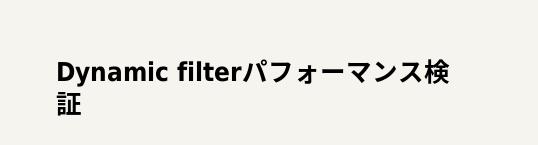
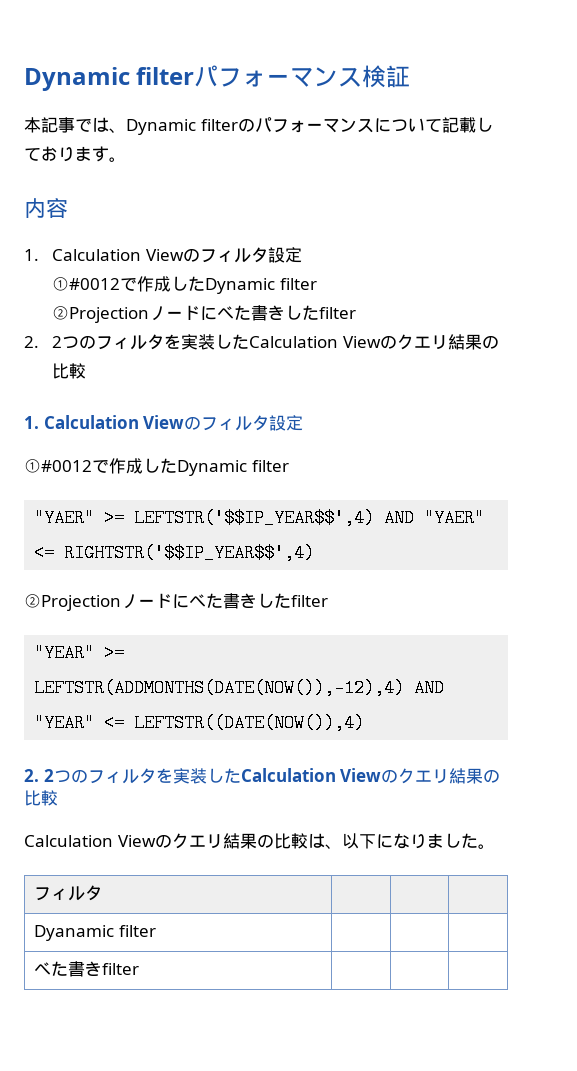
(82, 104) none -> [24,117,493,135] [24,146,126,162] [24,198,68,218] [24,247,302,263] [51,276,317,294] [51,305,356,323] [24,334,499,350] [51,363,86,379] [24,415,304,431] [24,458,289,476] [34,509,485,527] [34,544,315,562] [24,593,328,611] [34,644,125,662] [34,679,445,697] [34,714,365,732] [24,768,501,784] [24,790,58,806] [24,833,495,849] [33,885,102,901] [33,925,156,941] [33,961,139,977] // 本記事では、Dynamic filterのパフォーマンスについて記載しております。 // 内容 // 1. Calculation Viewのフィルタ設定 // ①#0012で作成したDynamic filter // ②Projectionノードにべた書きしたfilter // 2. 2つのフィルタを実装したCalculation Viewのクエリ結果の比較 // 1. Calculation Viewのフィルタ設定 // ①#0012で作成したDynamic filter // "YAER" >= LEFTSTR('$$IP_YEAR$$',4) AND "YAER" <= RIGHTSTR('$$IP_YEAR$$',4) // ②Projectionノードにべた書きしたfilter // "YEAR" >= LEFTSTR(ADDMONTHS(DATE(NOW()),-12),4) AND "YEAR" <= LEFTSTR((DATE(NOW()),4) // 2. 2つのフィルタを実装したCalculation Viewのクエリ結果の比較 // Calculation Viewのクエリ結果の比較は、以下になりました。 // フィルタ | | | // Dyanamic filter | | | // べた書きfilter | | |

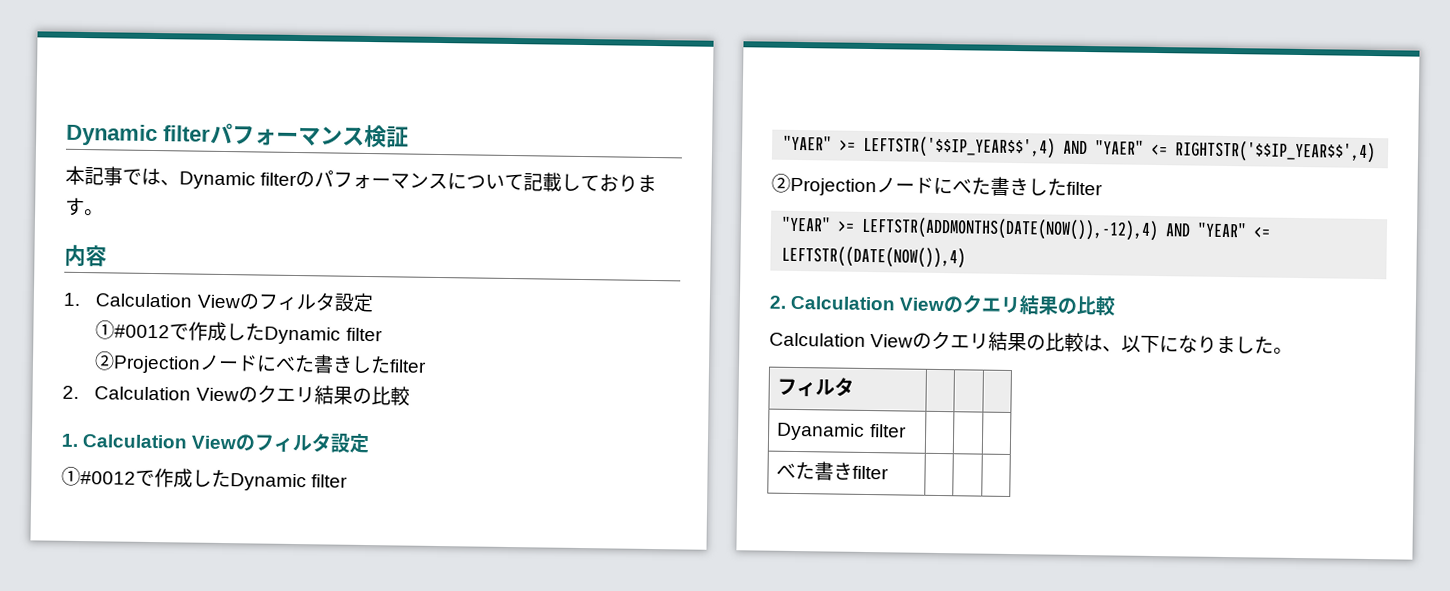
[51,334,249,350] 2つのフィルタを実装した -> (79, 392) none
[43,768,241,784] 2つのフィルタを実装した -> (787, 302) none

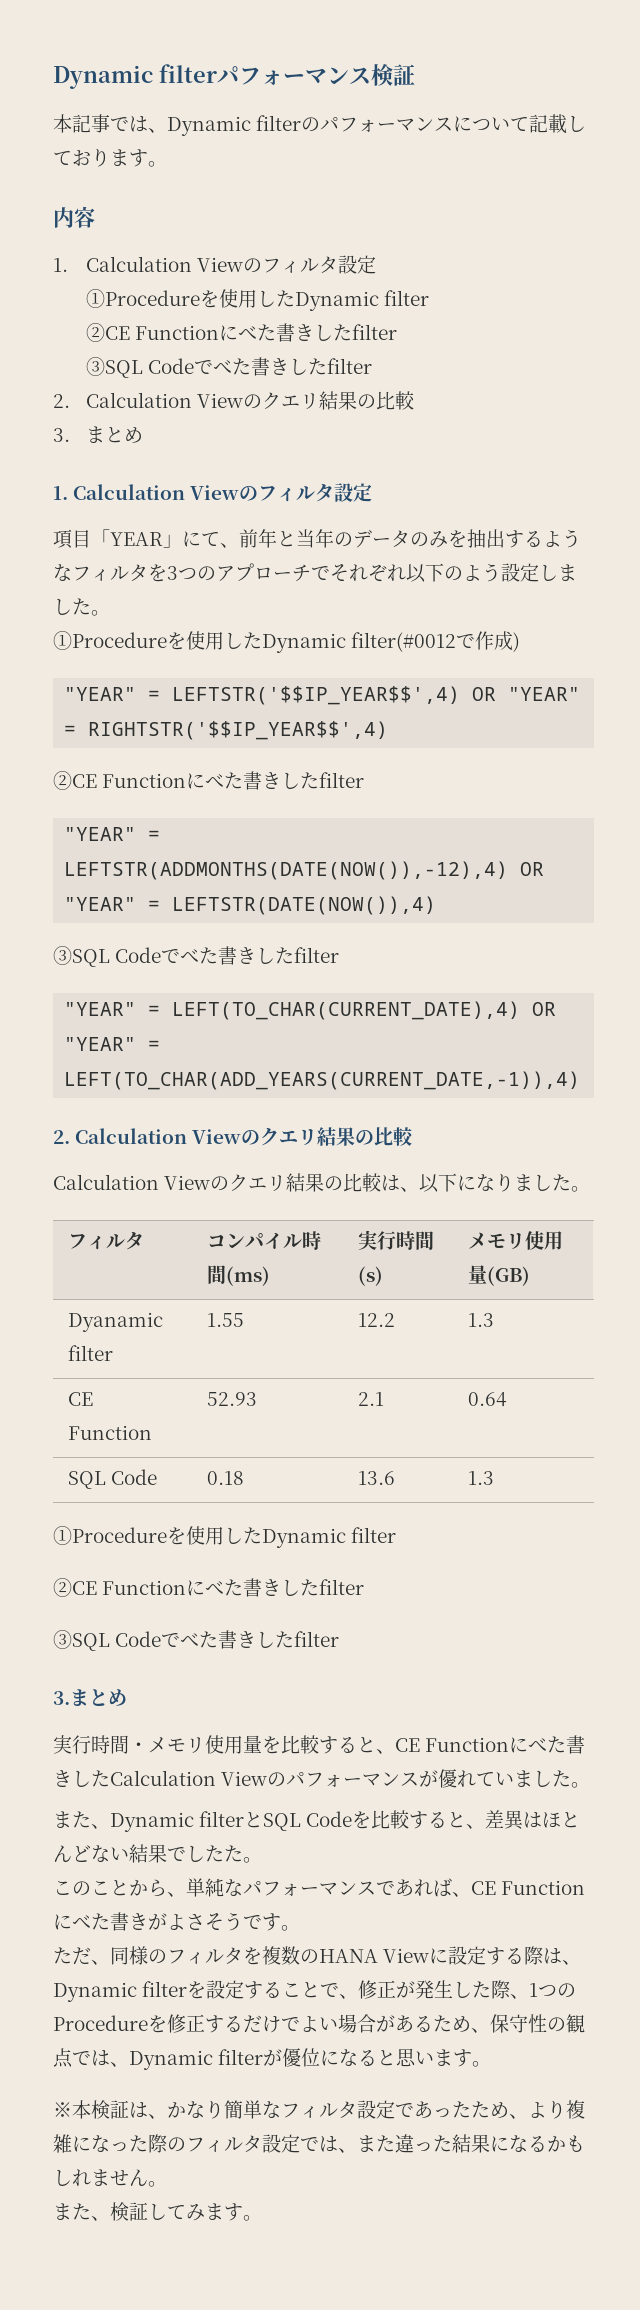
[95,320,383,345] [94,351,428,374] [62,384,410,406] [61,433,371,454] [61,466,349,492] [783,135,1169,159] ①#0012で作成したDynamic filter // ②Projectionノードにべた書きしたfilter // 2. Calculation Viewのクエリ結果の比較 // 1. Calculation Viewのフィルタ設定 // ①#0012で作成したDynamic filter // "YAER" >= LEFTSTR('$$IP_YEAR$$',4) AND "YAER" <= -> [86,289,430,311] [86,323,398,342] [86,357,373,378] [53,391,416,410] [53,426,144,443] [53,483,373,502] [53,529,581,549] [53,563,577,583] [53,598,110,616] [53,631,521,653] [64,686,581,705] [64,725,77,736] ①Procedureを使用したDynamic filter // ②CE Functionにべた書きしたfilter // ③SQL Codeでべた書きしたfilter // 2. Calculation Viewのクエリ結果の比較 // 3.まとめ // 1. Calculation Viewのフィルタ設定 // 項目「YEAR」にて、前年と当年のデータのみを抽出するようなフィルタを3つのアプローチでそれぞれ以下のよう設定しました。 // ①Procedureを使用したDynamic filter(#0012で作成) // "YEAR" = LEFTSTR('$$IP_YEAR$$',4) OR "YEAR" =
[771,173,934,197] ②Projectionノード -> [53,771,187,790] ②CE Function
[837,216,1272,242] [781,245,967,269] >= LEFTSTR(ADDMONTHS(DATE(NOW()),-12),4) AND "YEAR" <= LEFTSTR((DATE(NOW()),4) -> [148,830,161,841] [64,861,545,880] [64,896,437,915] [53,946,340,967] [64,1001,557,1020] [64,1037,161,1051] [64,1071,581,1090] = LEFTSTR(ADDMONTHS(DATE(NOW()),-12),4) OR "YEAR" = LEFTSTR(DATE(NOW()),4) // ③SQL Codeでべた書きしたfilter // "YEAR" = LEFT(TO_CHAR(CURRENT_DATE),4) OR "YEAR" = LEFT(TO_CHAR(ADD_YEARS(CURRENT_DATE,-1)),4)
[776,422,907,441] [776,461,890,481] | | // Dyanamic filter | | | // べた書きfilter | | | -> [206,1231,321,1250] [206,1265,270,1286] [357,1230,434,1250] [357,1266,383,1286] [467,1231,563,1250] [467,1265,530,1286] [67,1312,163,1332] [67,1345,113,1361] [206,1313,244,1327] [357,1313,395,1327] [467,1313,494,1327] [67,1392,93,1406] [67,1425,152,1440] [206,1392,257,1406] [357,1392,384,1406] [467,1392,507,1407] [67,1469,157,1489] [206,1471,244,1485] [357,1471,395,1485] [467,1471,494,1485] [53,1526,397,1548] [53,1578,365,1597] [53,1630,340,1651] [53,1689,127,1706] [53,1735,586,1754] [53,1769,591,1788] [53,1810,581,1832] [53,1844,262,1863] [53,1878,586,1897] [53,1912,300,1931] [53,1946,582,1965] [53,1980,577,2002] [53,2014,585,2033] [53,2048,492,2070] [53,2100,585,2119] [53,2134,585,2153] [53,2169,167,2187] [53,2202,262,2221] コンパイル時間(ms) | 実行時間(s) | メモリ使用量(GB) // Dyanamic filter | 1.55 | 12.2 | 1.3 // CE Function | 52.93 | 2.1 | 0.64 // SQL Code | 0.18 | 13.6 | 1.3 // ①Procedureを使用したDynamic filter // ②CE Functionにべた書きしたfilter // ③SQL Codeでべた書きしたfilter // 3.まとめ // 実行時間・メモリ使用量を比較すると、CE Functionにべた書きしたCalculation Viewのパフォーマンスが優れていました。 // また、Dynamic filterとSQL Codeを比較すると、差異はほとんどない結果でしたた。 // このことから、単純なパフォーマンスであれば、CE Functionにべた書きがよさそうです。 // ただ、同様のフィルタを複数のHANA Viewに設定する際は、Dynamic filterを設定することで、修正が発生した際、1つのProcedureを修正するだけでよい場合があるため、保守性の観点では、Dynamic filterが優位になると思います。 // ※本検証は、かなり簡単なフィルタ設定であったため、より複雑になった際のフィルタ設定では、また違った結果になるかもしれません。 // また、検証してみます。

